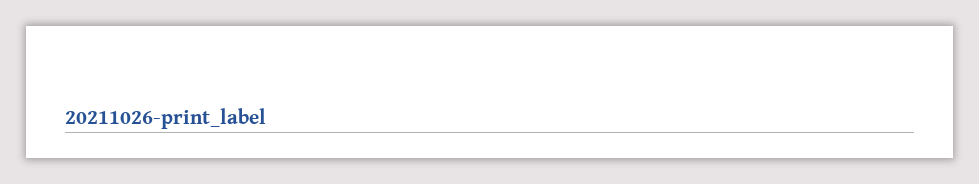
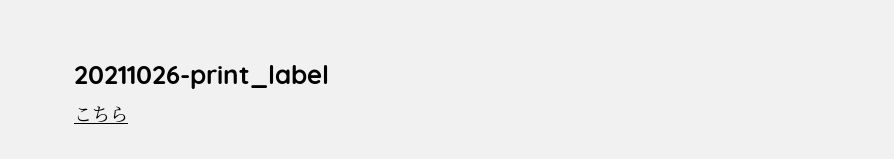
(266, 118) none -> [74,106,128,123] // こちら

